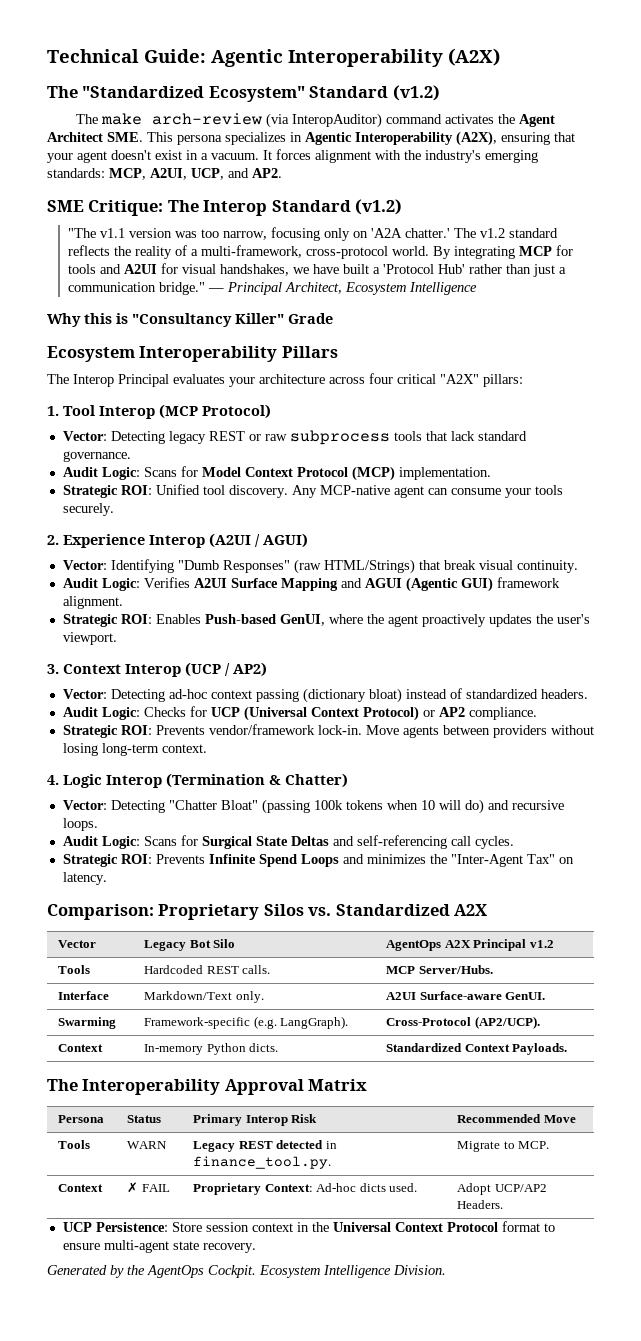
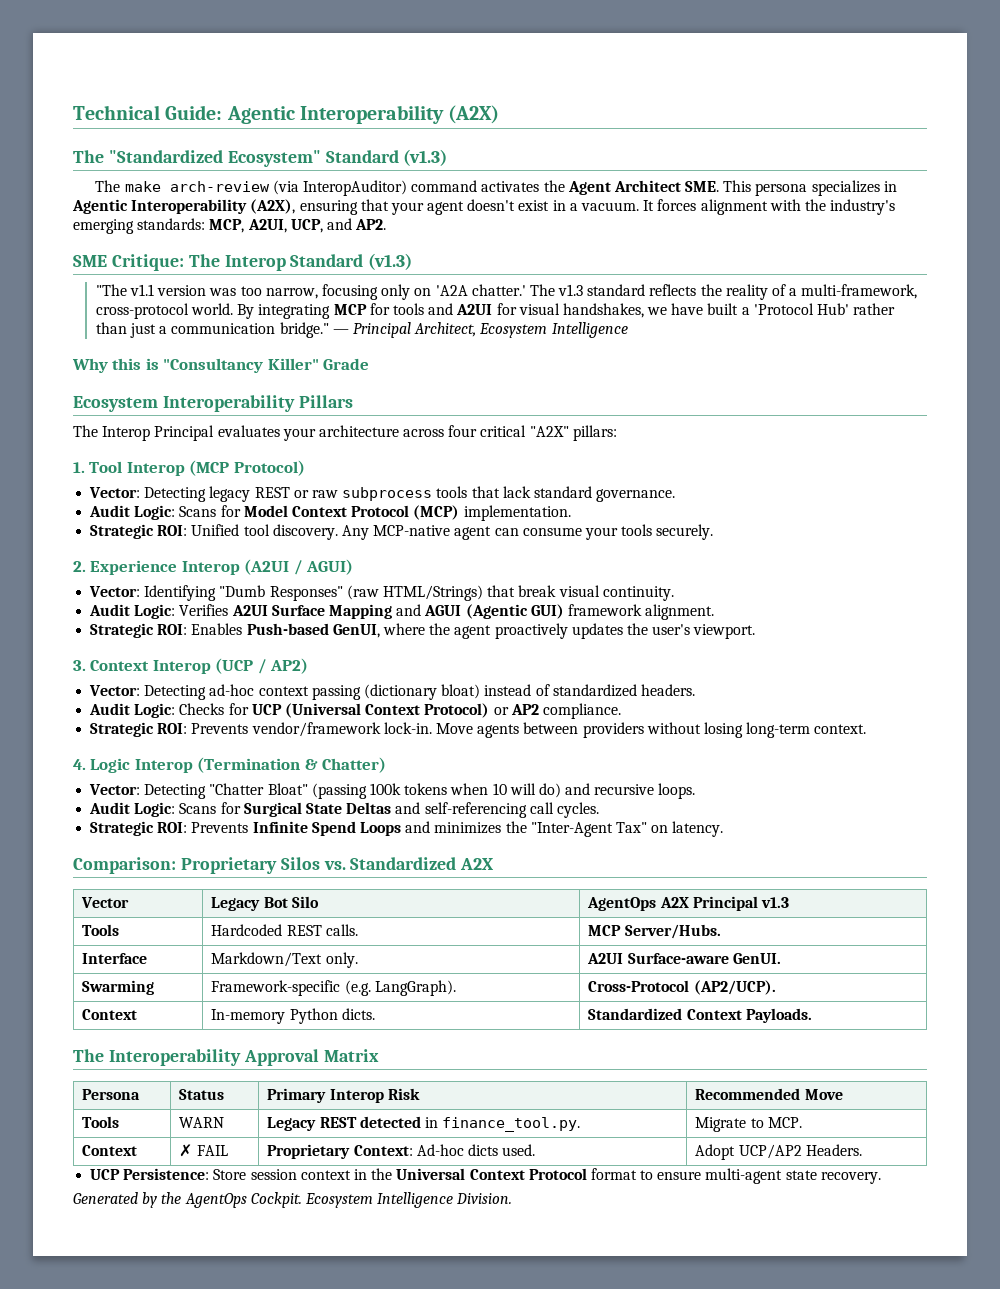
[392,85,440,101] (v1.2) -> [403,149,448,166] (v1.3)
[355,199,403,215] (v1.2) -> [368,253,413,270] (v1.3)
[479,228,505,238] v1.2 -> [558,284,584,296] v1.3
[529,940,554,948] v1.2 -> [761,897,790,908] v1.3

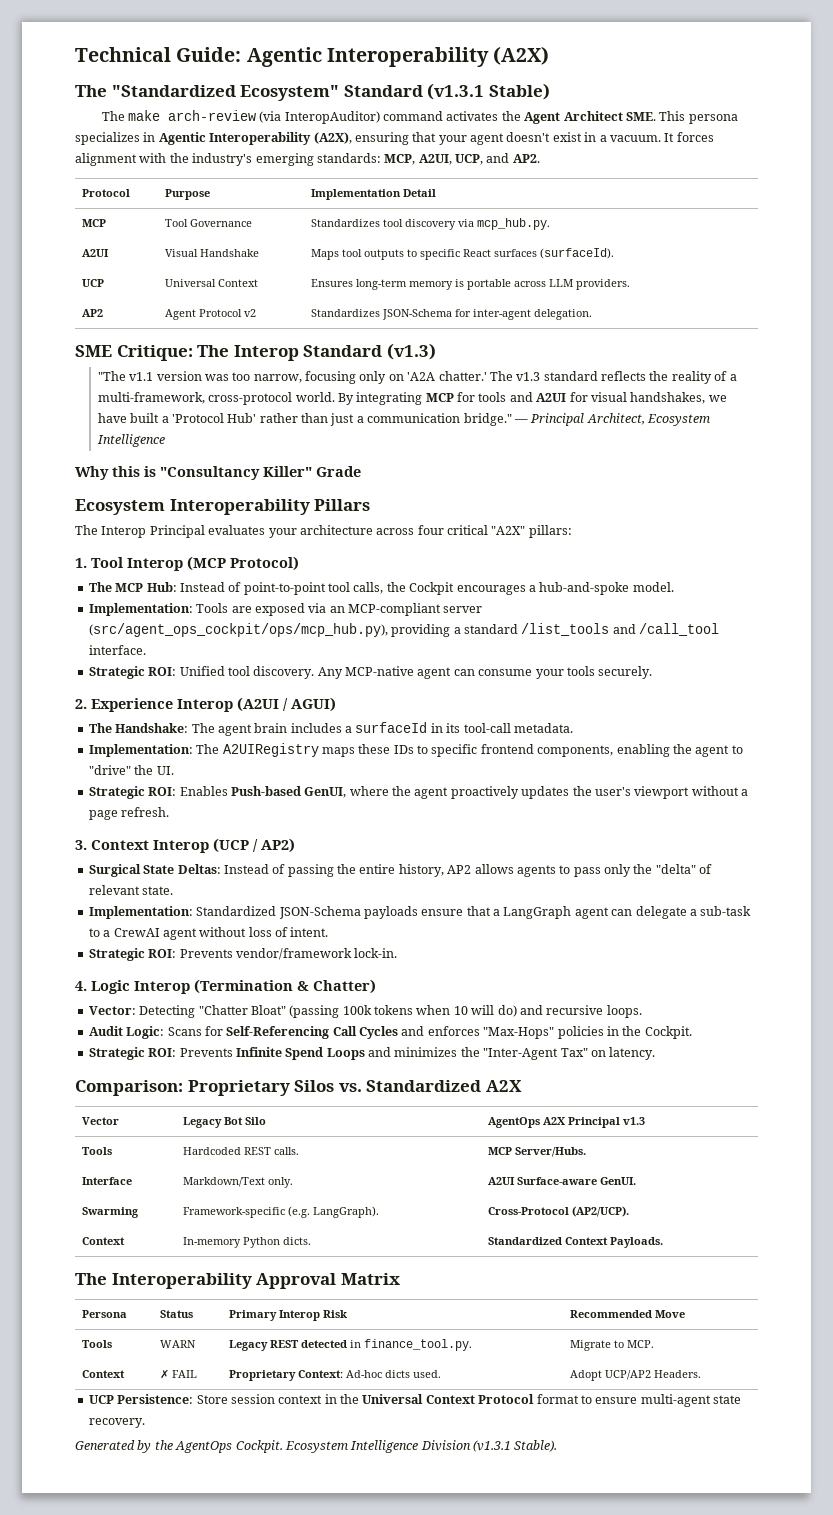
[403,149,448,166] (v1.3) -> [427,83,550,100] (v1.3.1 Stable)
(387, 224) none -> [81,189,130,197] [164,189,210,200] [310,189,436,200] [81,219,106,227] [164,219,252,227] [310,218,550,230] [81,249,109,257] [164,249,259,257] [310,248,614,260] [81,279,104,287] [164,279,258,287] [310,279,630,290] [81,309,103,317] [164,309,256,320] [310,309,592,320] // Protocol | Purpose | Implementation Detail // MCP | Tool Governance | Standardizes tool discovery via mcp_hub.py. // A2UI | Visual Handshake | Maps tool outputs to specific React surfaces (surfaceId). // UCP | Universal Context | Ensures long-term memory is portable across LLM providers. // AP2 | Agent Protocol v2 | Standardizes JSON-Schema for inter-agent delegation.
[89,486,676,502] [89,505,571,521] Vector: Detecting legacy REST or raw subprocess tools that lack standard governance. // Audit Logic: Scans for Model Context Protocol (MCP) implementation. -> [88,582,674,595] [88,603,483,616] [88,623,719,637] [88,645,146,655] The MCP Hub: Instead of point-to-point tool calls, the Cockpit encourages a hub-and-spoke model. // Implementation: Tools are exposed via an MCP-compliant server (src/agent_ops_cockpit/ops/mcp_hub.py), providing a standard /list_tools and /call_tool interface.
[89,585,674,601] [89,604,715,620] Vector: Identifying "Dumb Responses" (raw HTML/Strings) that break visual continuity. // Audit Logic: Verifies A2UI Surface Mapping and AGUI (Agentic GUI) framework alignment. -> [88,722,573,736] [88,743,743,757] [88,765,174,775] The Handshake: The agent brain includes a surfaceId in its tool-call metadata. // Implementation: The A2UIRegistry maps these IDs to specific frontend components, enabling the agent to "drive" the UI.
[693,624,756,639] viewport. -> [634,786,748,799] [88,807,170,820] viewport without a page refresh.
[89,684,695,700] [89,703,621,719] Vector: Detecting ad-hoc context passing (dictionary bloat) instead of standardized headers. // Audit Logic: Checks for UCP (Universal Context Protocol) or AP2 compliance. -> [88,864,713,877] [88,885,174,895] [88,906,752,919] [88,927,329,940] Surgical State Deltas: Instead of passing the entire history, AP2 allows agents to pass only the "delta" of relevant state. // Implementation: Standardized JSON-Schema payloads ensure that a LangGraph agent can delegate a sub-task to a CrewAI agent without loss of intent.
[435,722,867,738] Move agents between providers without losing long-term context. -> (398, 953) none
[243,802,599,818] Surgical State Deltas and self-referencing call cycles. -> [226,1026,692,1039] Self-Referencing Call Cycles and enforces "Max-Hops" policies in the Cockpit.
[456,1193,513,1204] Division. -> [420,1440,558,1452] Division (v1.3.1 Stable).

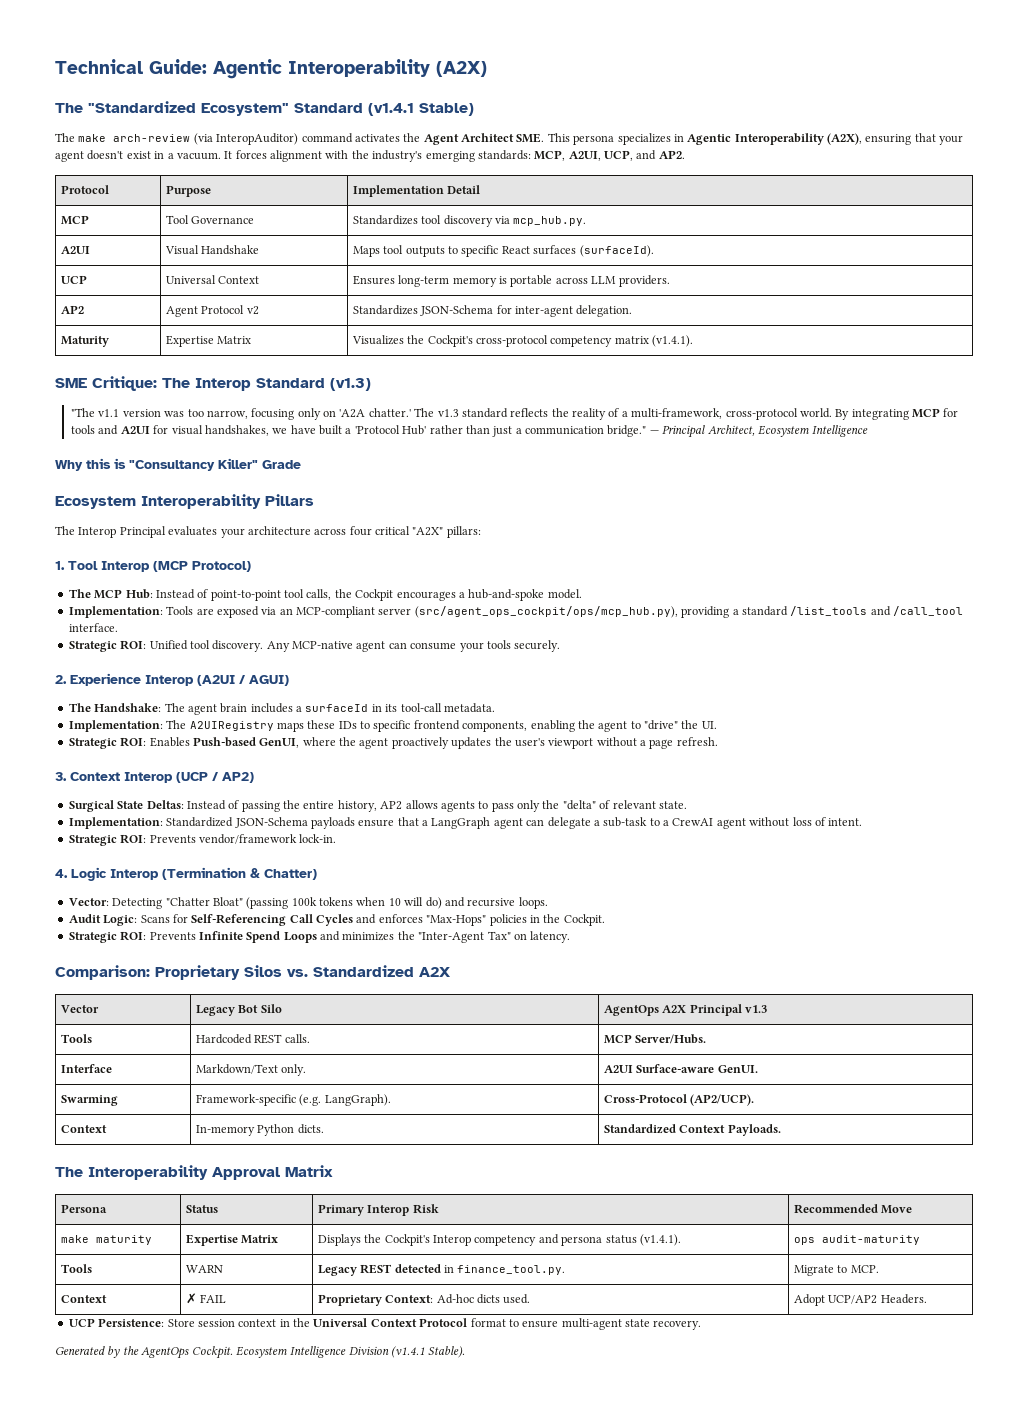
[427,83,485,100] (v1.3.1 -> [368,103,414,116] (v1.4.1
(592, 314) none -> [60,336,109,347] [165,335,252,347] [351,335,694,347] // Maturity | Expertise Matrix | Visualizes the Cockpit's cross-protocol competency matrix (v1.4.1).
(685, 1314) none -> [60,1235,152,1245] [185,1234,279,1246] [317,1234,681,1246] [793,1235,920,1245] // make maturity | Expertise Matrix | Displays the Cockpit's Interop competency and persona status (v1.4.1). | ops audit-maturity
[473,1440,511,1452] (v1.3.1 -> [391,1346,425,1358] (v1.4.1

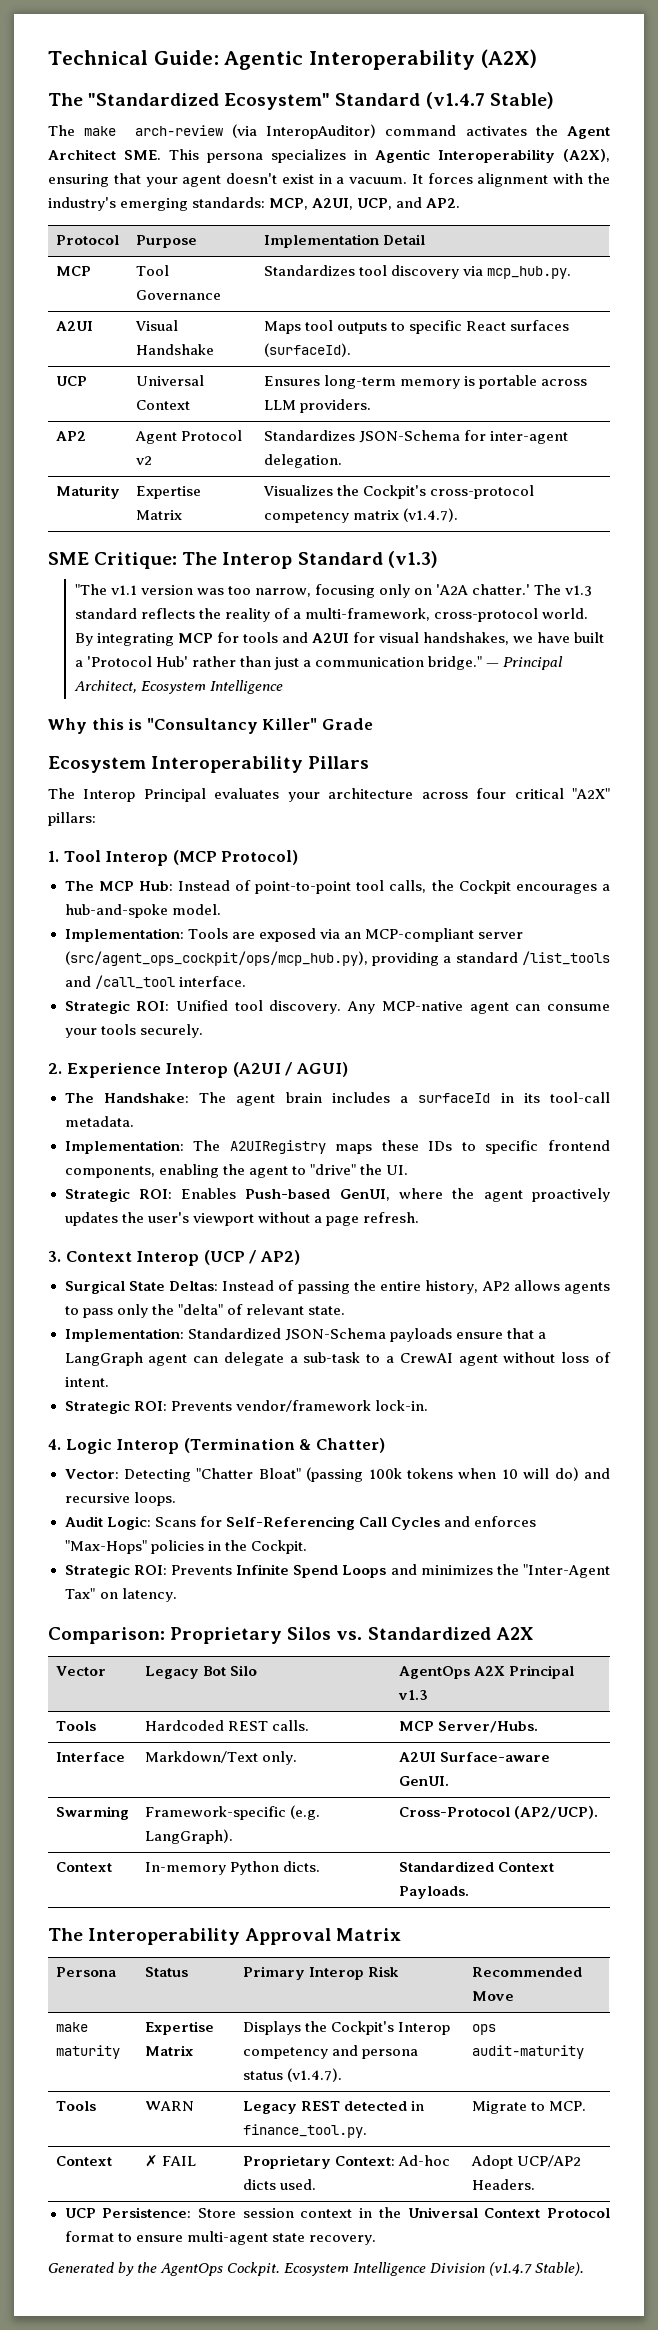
[368,103,414,116] (v1.4.1 -> [425,92,485,109] (v1.4.7
[652,335,694,347] (v1.4.1). -> [402,508,458,522] (v1.4.7).
[639,1234,681,1246] (v1.4.1). -> [286,2068,342,2082] (v1.4.7).
[391,1346,425,1358] (v1.4.1 -> [489,2262,533,2276] (v1.4.7

